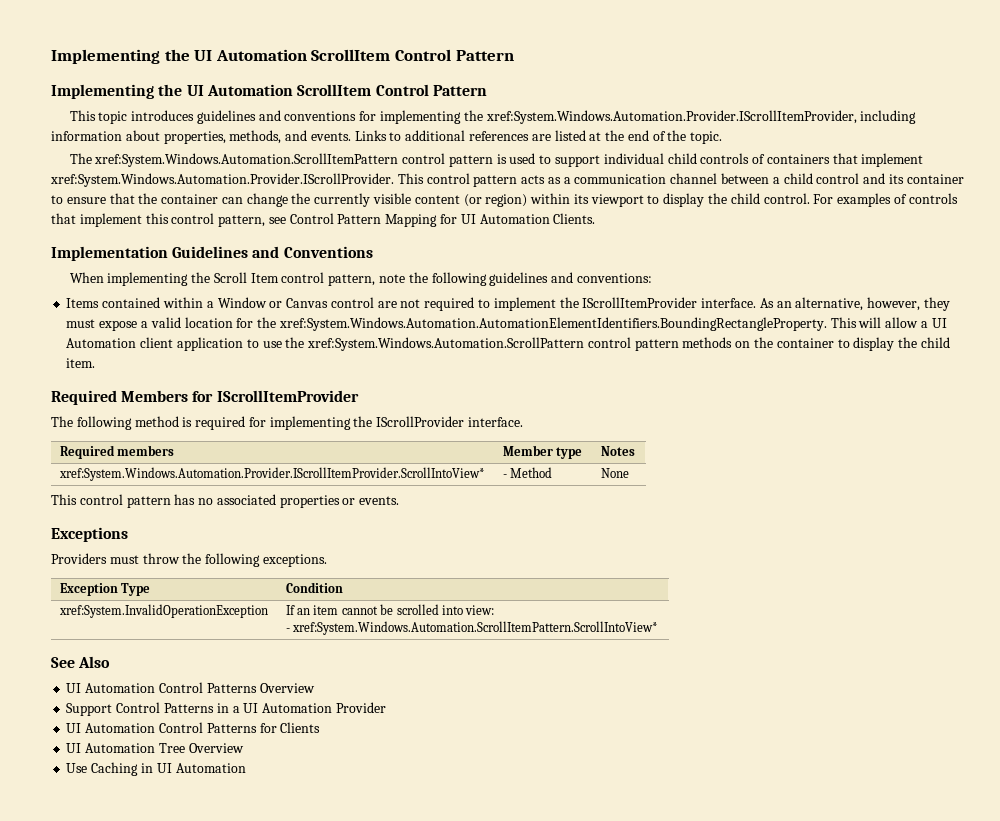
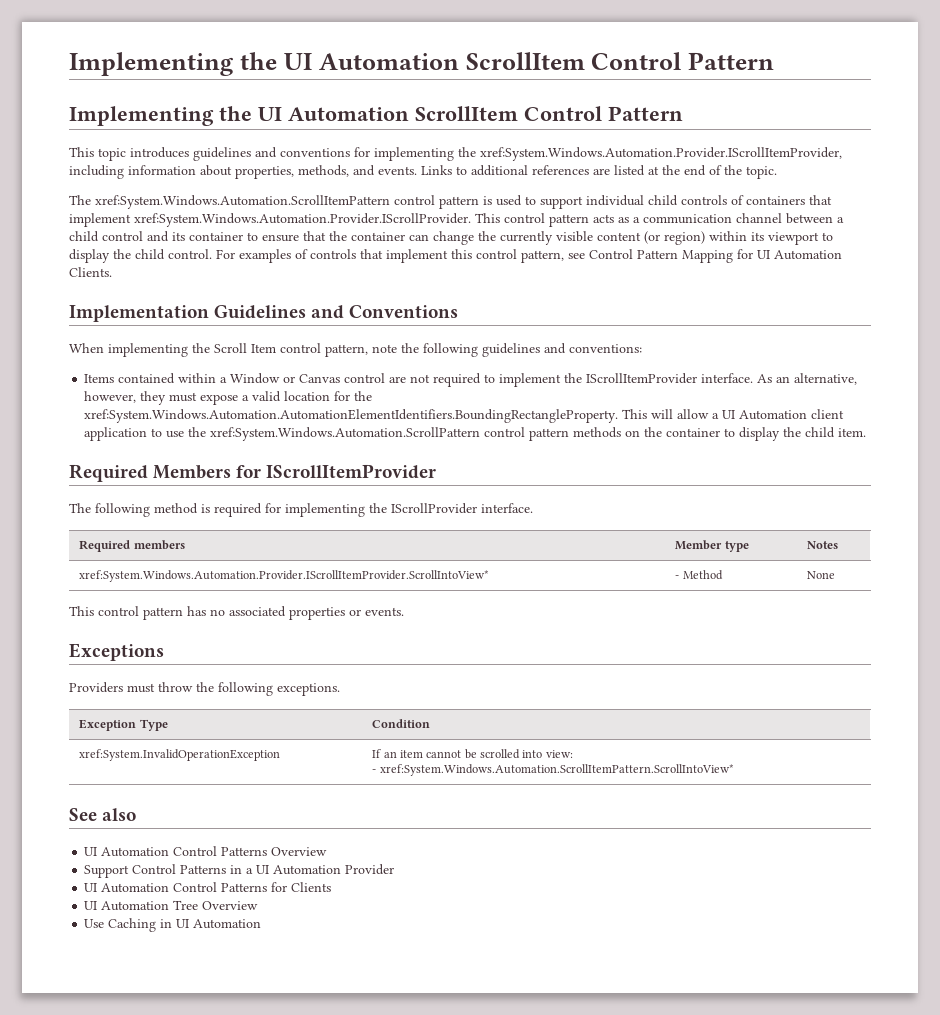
[78,656,111,668] Also -> [102,808,137,821] also

